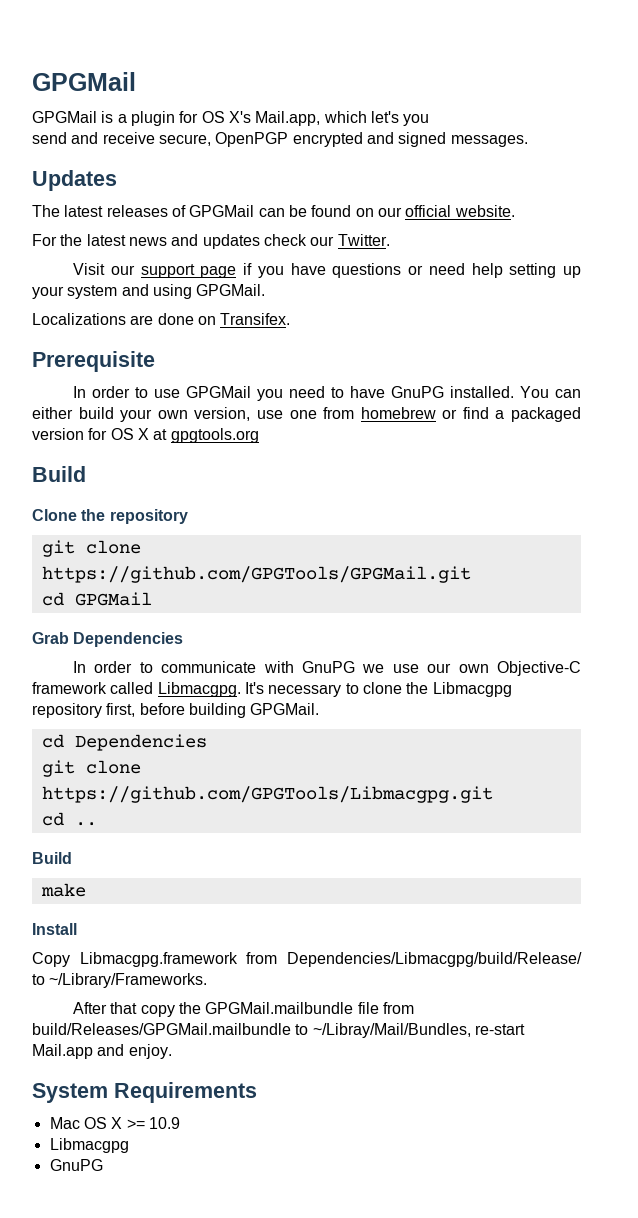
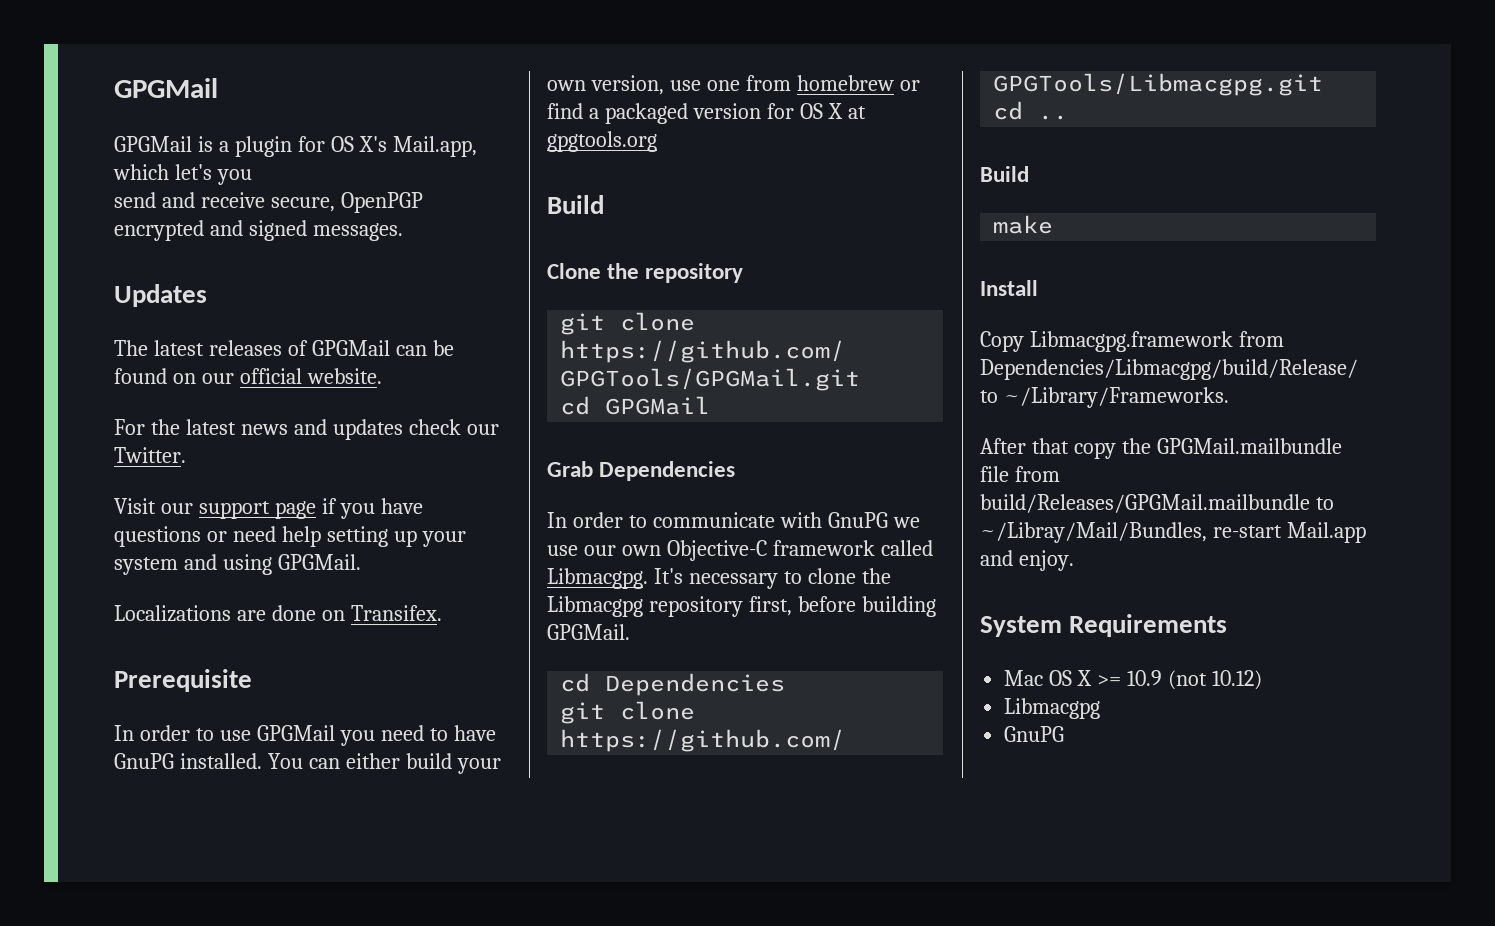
(180, 1123) none -> [1167,670,1262,690] (not 10.12)

